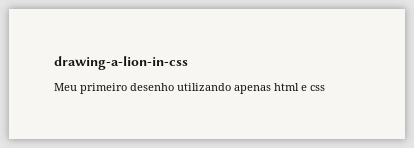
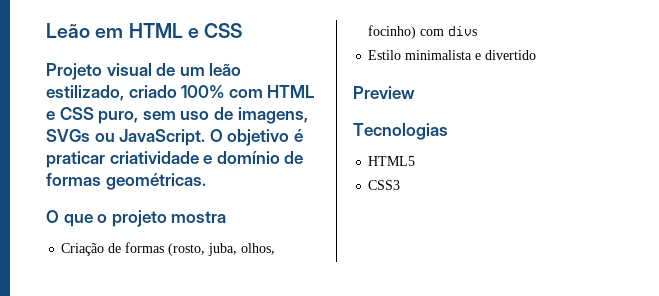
[54,56,188,70] [54,83,325,94] drawing-a-lion-in-css // Meu primeiro desenho utilizando apenas html e css -> [46,23,243,38] [46,63,242,80] [46,85,315,101] [46,107,308,124] [46,129,303,146] [46,151,304,168] [46,173,206,190] [46,210,227,227] [61,242,276,256] [368,25,478,39] [368,50,537,60] [353,86,415,99] [353,123,448,140] [368,156,416,166] [368,180,401,190] Leão em HTML e CSS // Projeto visual de um leão estilizado, criado 100% com HTML e CSS puro, sem uso de imagens, SVGs ou JavaScript. O objetivo é praticar criatividade e domínio de formas geométricas. // O que o projeto mostra // Criação de formas (rosto, juba, olhos, focinho) com divs // Estilo minimalista e divertido // Preview // Tecnologias // HTML5 // CSS3

